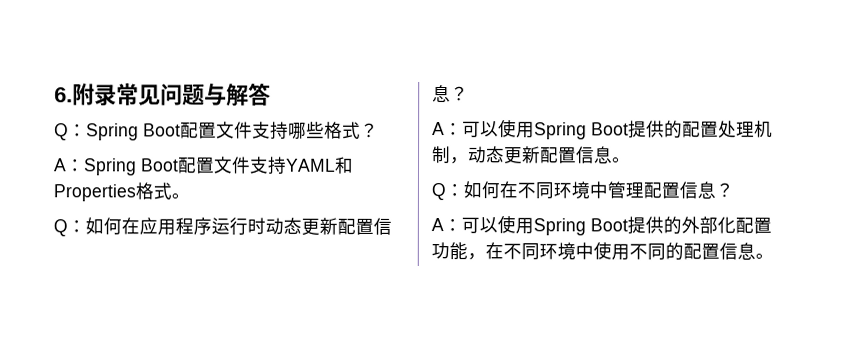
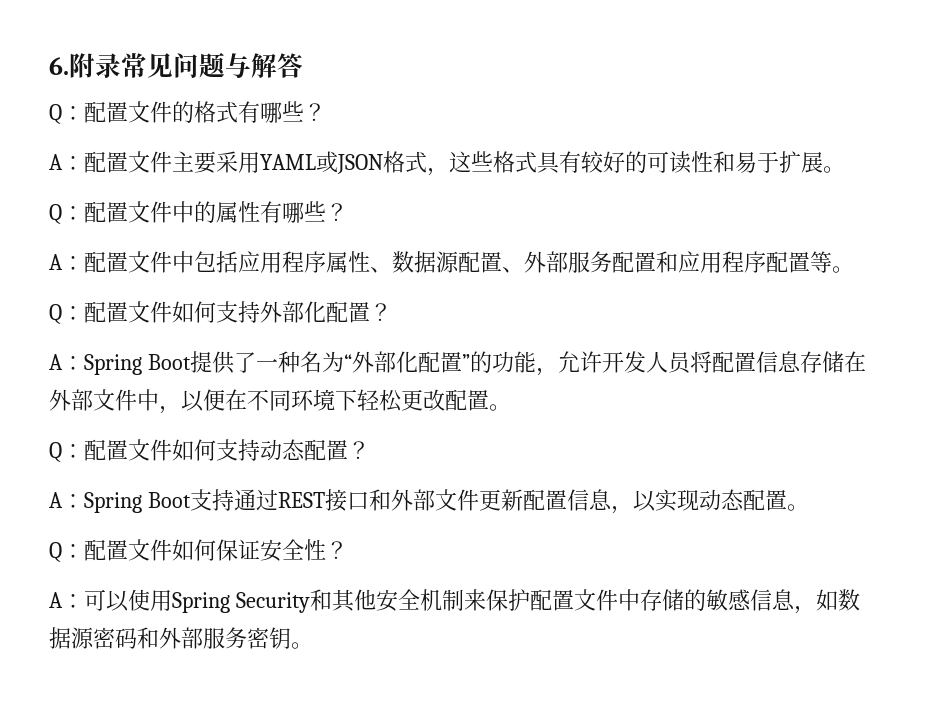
[86,121,379,141] [53,156,354,176] [53,182,190,202] [53,217,392,237] [432,85,469,103] [432,119,773,140] [432,146,631,165] [431,181,734,201] [431,215,772,236] [431,241,756,261] Spring Boot配置文件支持哪些格式？ // A：Spring Boot配置文件支持YAML和Properties格式。 // Q：如何在应用程序运行时动态更新配置信息？ // A：可以使用Spring Boot提供的配置处理机制，动态更新配置信息。 // Q：如何在不同环境中管理配置信息？ // A：可以使用Spring Boot提供的外部化配置功能，在不同环境中使用不同的配置信息 -> [84,101,326,123] [49,151,845,176] [49,201,348,224] [49,251,854,273] [49,301,392,324] [49,351,866,376] [49,389,511,414] [49,439,370,462] [49,489,809,514] [49,539,348,562] [49,589,860,614] [49,627,291,649] 配置文件的格式有哪些？ // A：配置文件主要采用YAML或JSON格式，这些格式具有较好的可读性和易于扩展。 // Q：配置文件中的属性有哪些？ // A：配置文件中包括应用程序属性、数据源配置、外部服务配置和应用程序配置等。 // Q：配置文件如何支持外部化配置？ // A：Spring Boot提供了一种名为“外部化配置”的功能，允许开发人员将配置信息存储在外部文件中，以便在不同环境下轻松更改配置。 // Q：配置文件如何支持动态配置？ // A：Spring Boot支持通过REST接口和外部文件更新配置信息，以实现动态配置。 // Q：配置文件如何保证安全性？ // A：可以使用Spring Security和其他安全机制来保护配置文件中存储的敏感信息，如数据源密码和外部服务密钥

